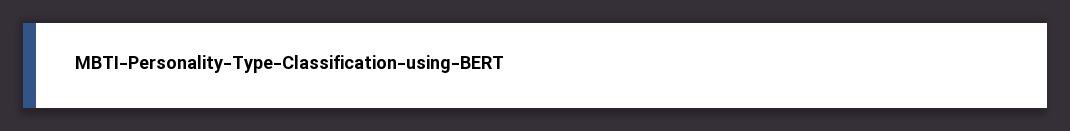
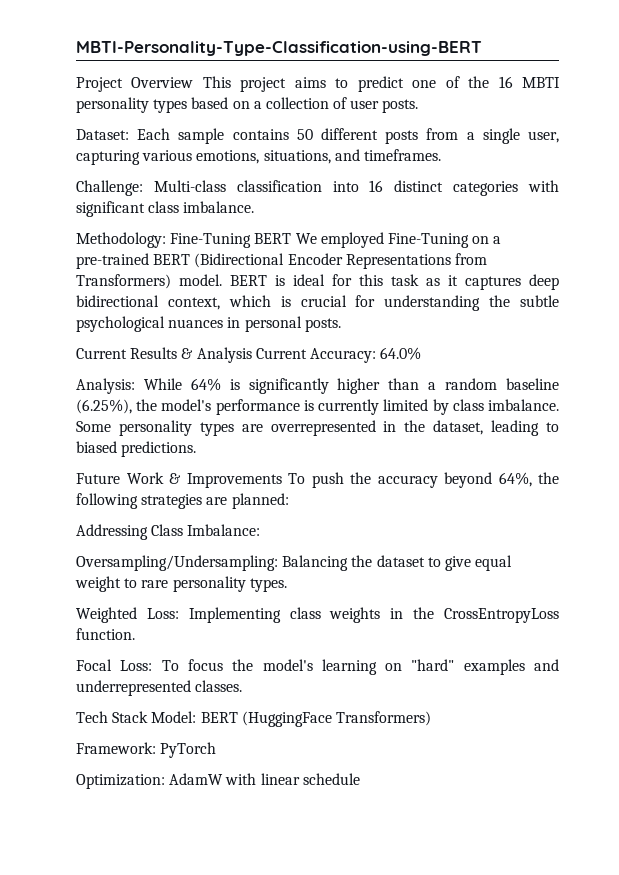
(504, 64) none -> [76,76,560,92] [76,97,419,113] [76,128,559,144] [76,149,441,165] [76,180,559,196] [76,201,255,217] [76,232,502,248] [76,253,487,269] [76,274,559,290] [76,295,559,311] [76,316,341,332] [76,347,422,363] [76,378,560,394] [76,399,559,415] [76,420,560,436] [76,441,197,457] [76,472,559,488] [76,493,289,509] [76,524,261,540] [76,555,513,571] [75,576,287,592] [76,607,559,623] [76,628,135,640] [76,659,559,675] [76,680,243,696] [76,711,431,727] [76,742,217,758] [76,773,360,789] // Project Overview This project aims to predict one of the 16 MBTI personality types based on a collection of user posts. // Dataset: Each sample contains 50 different posts from a single user, capturing various emotions, situations, and timeframes. // Challenge: Multi-class classification into 16 distinct categories with significant class imbalance. // Methodology: Fine-Tuning BERT We employed Fine-Tuning on a pre-trained BERT (Bidirectional Encoder Representations from Transformers) model. BERT is ideal for this task as it captures deep bidirectional context, which is crucial for understanding the subtle psychological nuances in personal posts. // Current Results & Analysis Current Accuracy: 64.0% // Analysis: While 64% is significantly higher than a random baseline (6.25%), the model's performance is currently limited by class imbalance. Some personality types are overrepresented in the dataset, leading to biased predictions. // Future Work & Improvements To push the accuracy beyond 64%, the following strategies are planned: // Addressing Class Imbalance: // Oversampling/Undersampling: Balancing the dataset to give equal weight to rare personality types. // Weighted Loss: Implementing class weights in the CrossEntropyLoss function. // Focal Loss: To focus the model's learning on "hard" examples and underrepresented classes. // Tech Stack Model: BERT (HuggingFace Transformers) // Framework: PyTorch // Optimization: AdamW with linear schedule

